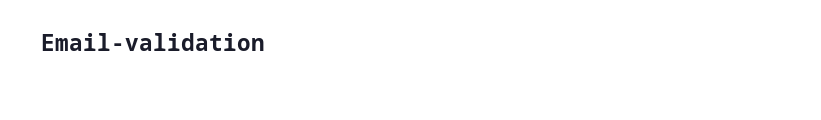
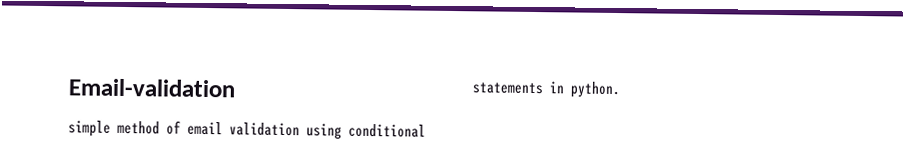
(265, 42) none -> [68,120,426,140] [472,81,621,99] // simple method of email validation using conditional statements in python.

